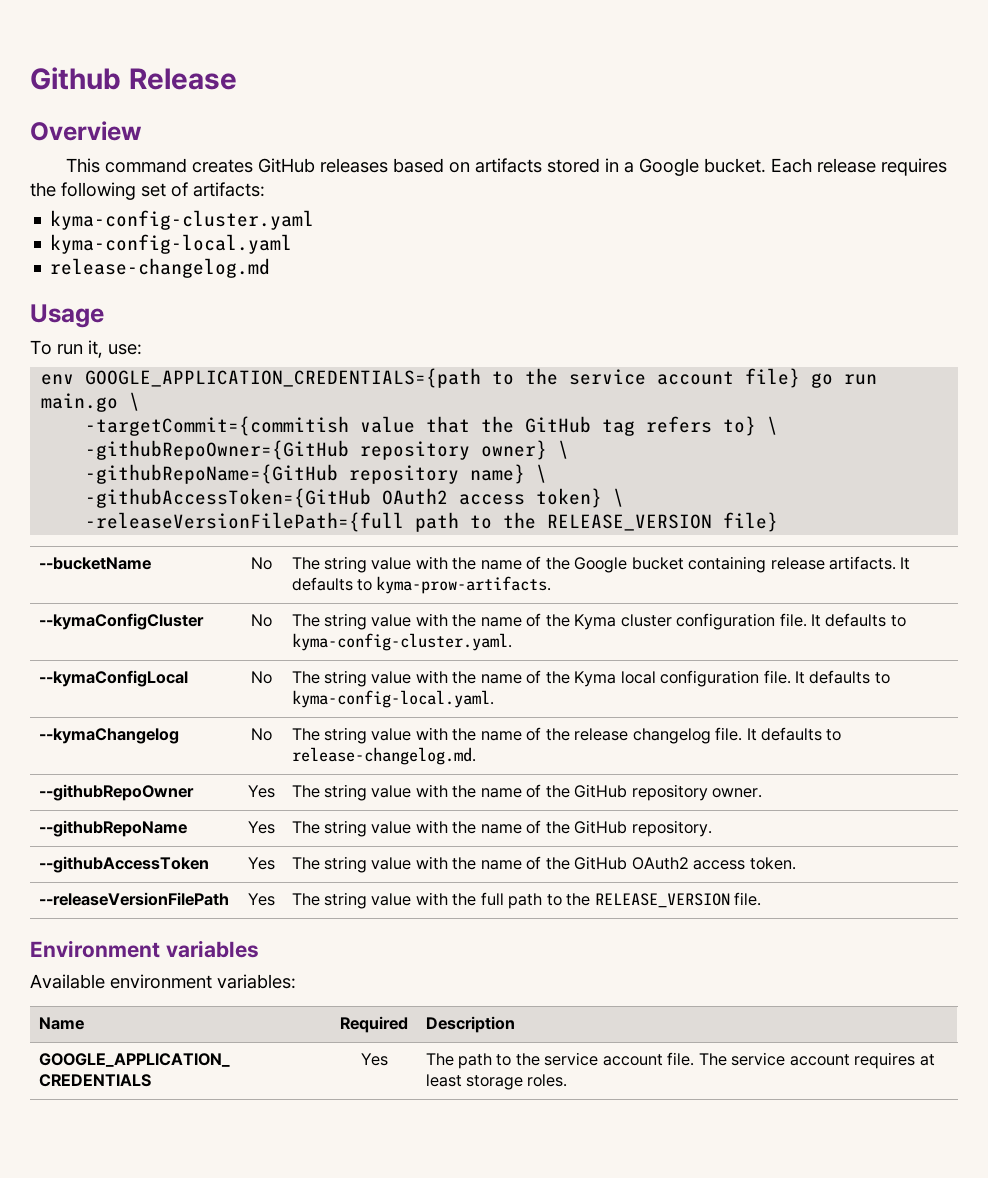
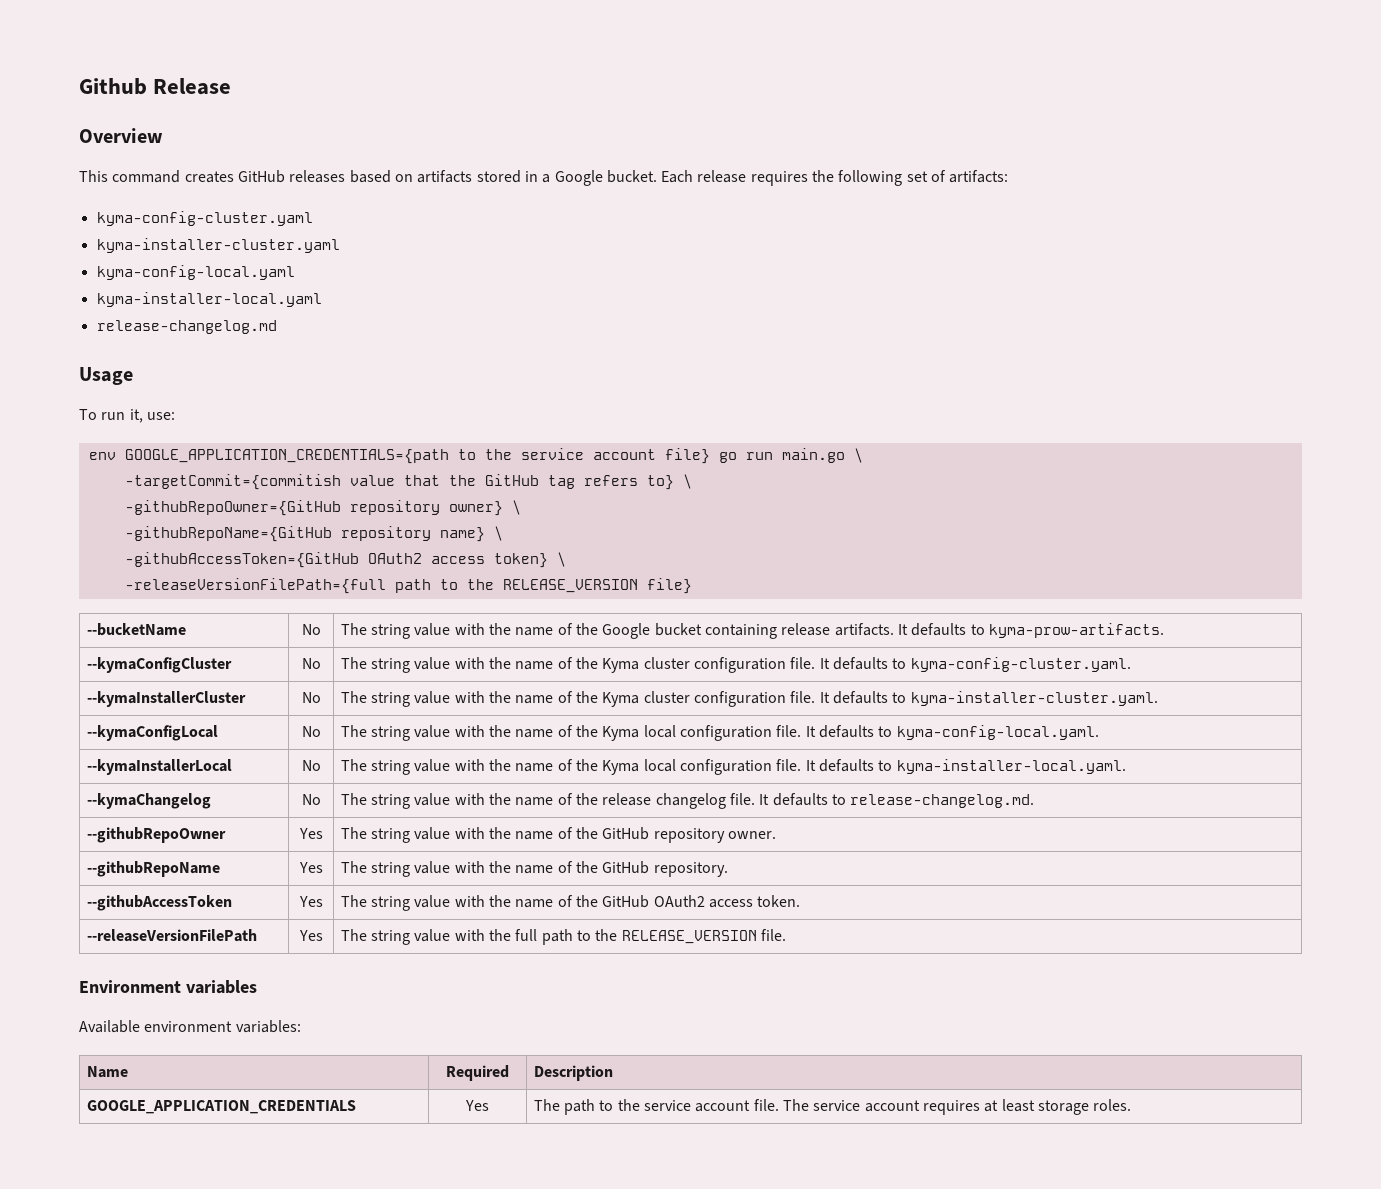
(315, 220) none -> [96,238,340,253] // kyma-installer-cluster.yaml
(293, 244) none -> [96,292,322,307] // kyma-installer-local.yaml
(512, 642) none -> [86,691,246,707] [301,692,321,703] [340,691,1158,707] // --kymaInstallerCluster | No | The string value with the name of the Kyma cluster configuration file. It defaults to kyma-installer-cluster.yaml.
(494, 699) none -> [86,759,232,775] [301,760,321,771] [340,759,1126,775] // --kymaInstallerLocal | No | The string value with the name of the Kyma local configuration file. It defaults to kyma-installer-local.yaml.

